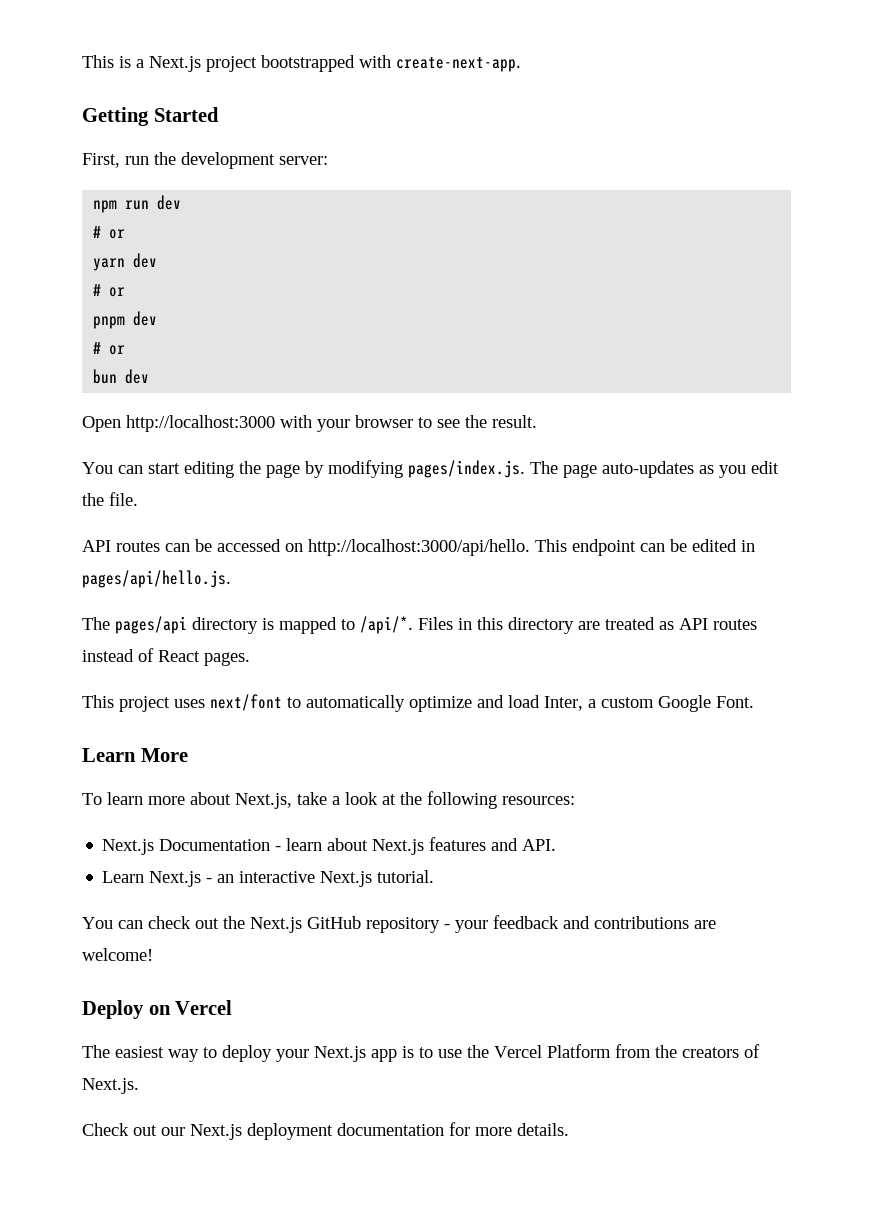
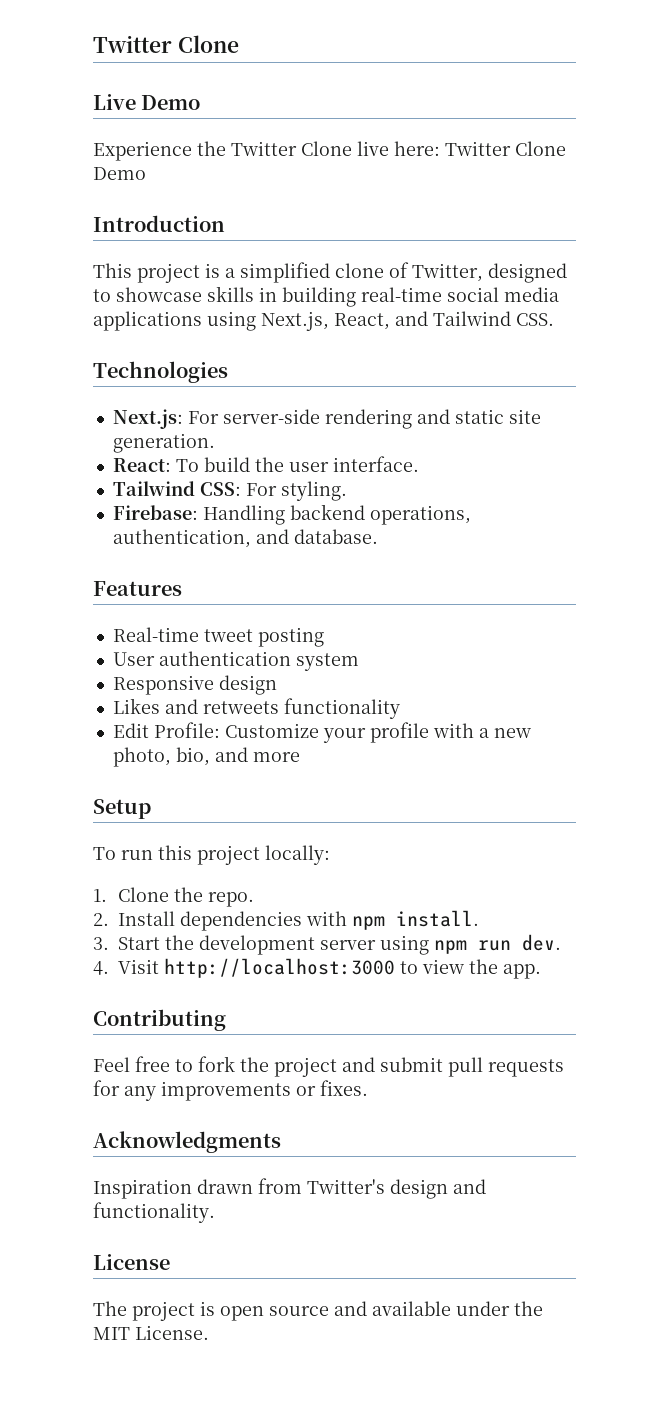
[82,55,521,72] [82,107,219,126] [82,152,328,169] [93,195,182,213] [93,226,126,239] [93,253,158,271] [93,284,126,297] [93,311,158,329] [93,342,126,355] [93,369,150,384] [82,415,537,432] [82,460,779,478] [82,492,138,506] [82,539,755,556] [82,570,231,588] [82,616,757,634] [82,648,250,666] [82,694,754,712] [82,748,188,762] [82,791,575,809] [102,837,557,855] [102,870,435,887] [82,915,716,933] [82,948,153,961] [82,1000,233,1019] [82,1044,760,1062] [82,1078,139,1094] [82,1122,569,1140] This is a Next.js project bootstrapped with create-next-app. // Getting Started // First, run the development server: // npm run dev // # or // yarn dev // # or // pnpm dev // # or // bun dev // Open http://localhost:3000 with your browser to see the result. // You can start editing the page by modifying pages/index.js. The page auto-updates as you edit the file. // API routes can be accessed on http://localhost:3000/api/hello. This endpoint can be edited in pages/api/hello.js. // The pages/api directory is mapped to /api/*. Files in this directory are treated as API routes instead of React pages. // This project uses next/font to automatically optimize and load Inter, a custom Google Font. // Learn More // To learn more about Next.js, take a look at the following resources: // Next.js Documentation - learn about Next.js features and API. // Learn Next.js - an interactive Next.js tutorial. // You can check out the Next.js GitHub repository - your feedback and contributions are welcome! // Deploy on Vercel // The easiest way to deploy your Next.js app is to use the Vercel Platform from the creators of Next.js. // Check out our Next.js deployment documentation for more details. -> [93,35,239,53] [93,94,201,110] [93,141,566,161] [93,167,146,180] [93,215,225,232] [93,262,567,283] [93,286,559,307] [93,311,554,331] [93,361,228,383] [112,409,541,429] [112,433,215,453] [112,456,419,472] [112,481,347,501] [112,504,471,525] [112,529,378,548] [93,581,182,596] [112,627,324,647] [112,651,359,671] [112,675,277,695] [112,698,400,719] [112,722,531,743] [112,747,300,767] [93,799,151,819] [93,845,330,865] [93,887,255,907] [93,910,480,931] [93,934,562,955] [93,958,542,979] [93,1009,226,1031] [93,1056,564,1077] [93,1080,368,1101] [93,1131,281,1153] [93,1178,486,1199] [93,1202,215,1223] [93,1254,170,1270] [93,1301,543,1321] [93,1325,209,1340] Twitter Clone // Live Demo // Experience the Twitter Clone live here: Twitter Clone Demo // Introduction // This project is a simplified clone of Twitter, designed to showcase skills in building real-time social media applications using Next.js, React, and Tailwind CSS. // Technologies // Next.js: For server-side rendering and static site generation. // React: To build the user interface. // Tailwind CSS: For styling. // Firebase: Handling backend operations, authentication, and database. // Features // Real-time tweet posting // User authentication system // Responsive design // Likes and retweets functionality // Edit Profile: Customize your profile with a new photo, bio, and more // Setup // To run this project locally: // 1. Clone the repo. // 2. Install dependencies with npm install. // 3. Start the development server using npm run dev. // 4. Visit http://localhost:3000 to view the app. // Contributing // Feel free to fork the project and submit pull requests for any improvements or fixes. // Acknowledgments // Inspiration drawn from Twitter's design and functionality. // License // The project is open source and available under the MIT License.

